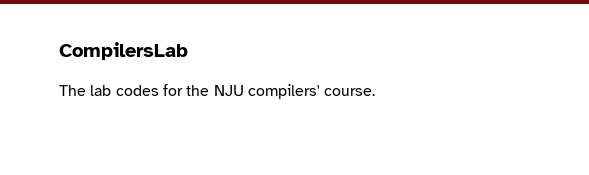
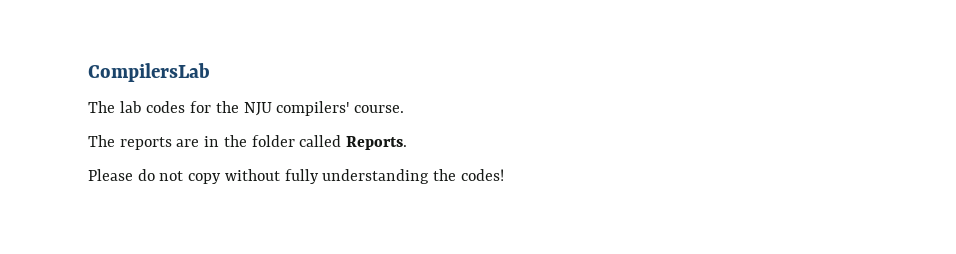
(376, 92) none -> [88,135,408,150] [88,169,504,184] // The reports are in the folder called Reports. // Please do not copy without fully understanding the codes!

